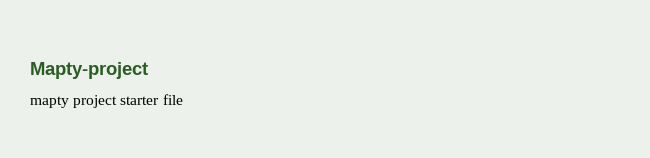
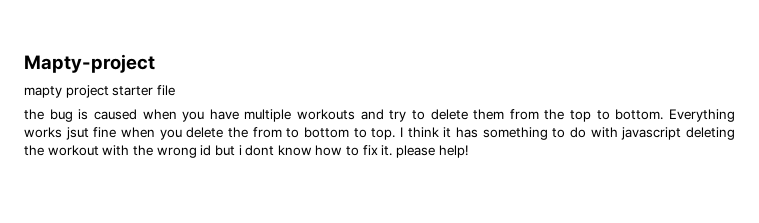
(183, 99) none -> [24,109,736,122] [24,127,735,140] [24,145,468,158] // the bug is caused when you have multiple workouts and try to delete them from the top to bottom. Everything works jsut fine when you delete the from to bottom to top. I think it has something to do with javascript deleting the workout with the wrong id but i dont know how to fix it. please help!

